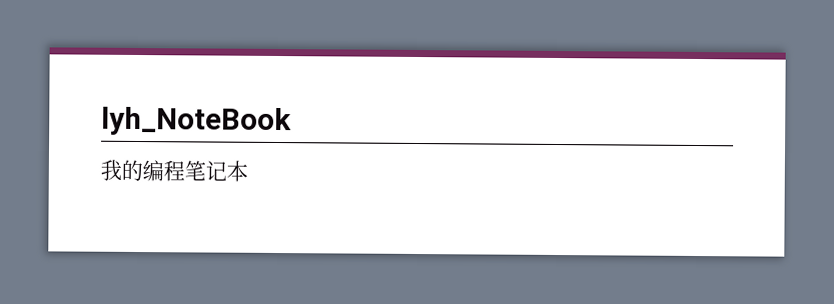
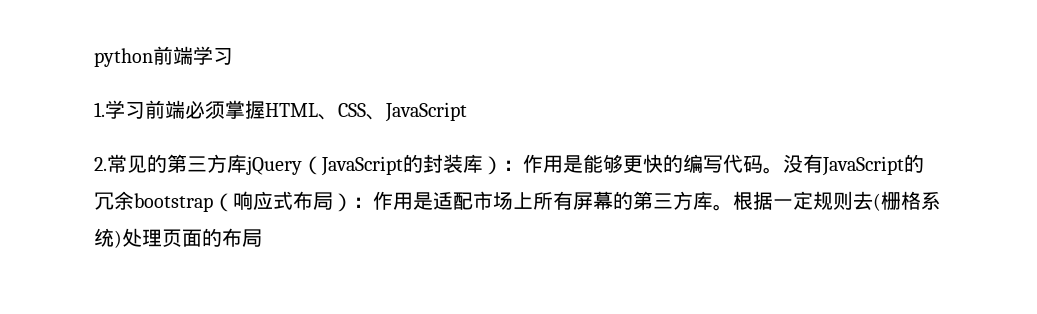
[101,106,292,137] [100,159,248,182] lyh_NoteBook // 我的编程笔记本 -> [94,46,233,67] [94,100,467,122] [94,154,924,176] [94,191,941,212] [94,228,262,248] python前端学习 // 1.学习前端必须掌握HTML、CSS、JavaScript // 2.常见的第三方库jQuery（JavaScript的封装库）：作用是能够更快的编写代码。没有JavaScript的冗余bootstrap（响应式布局）：作用是适配市场上所有屏幕的第三方库。根据一定规则去(栅格系统)处理页面的布局

